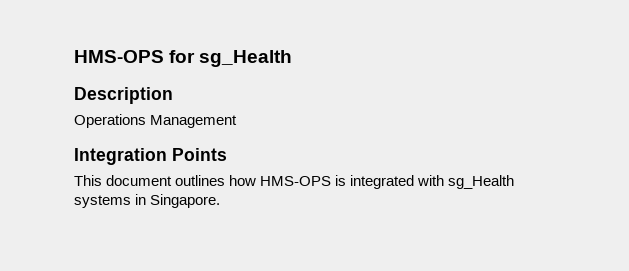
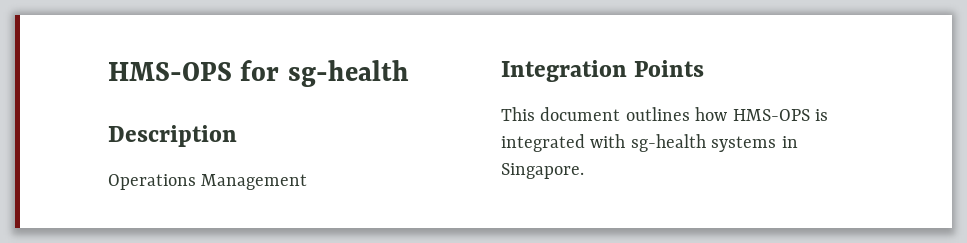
[199,50,293,67] sg_Health -> [287,60,409,87] sg-health
[448,175,515,189] sg_Health -> [630,134,706,152] sg-health

